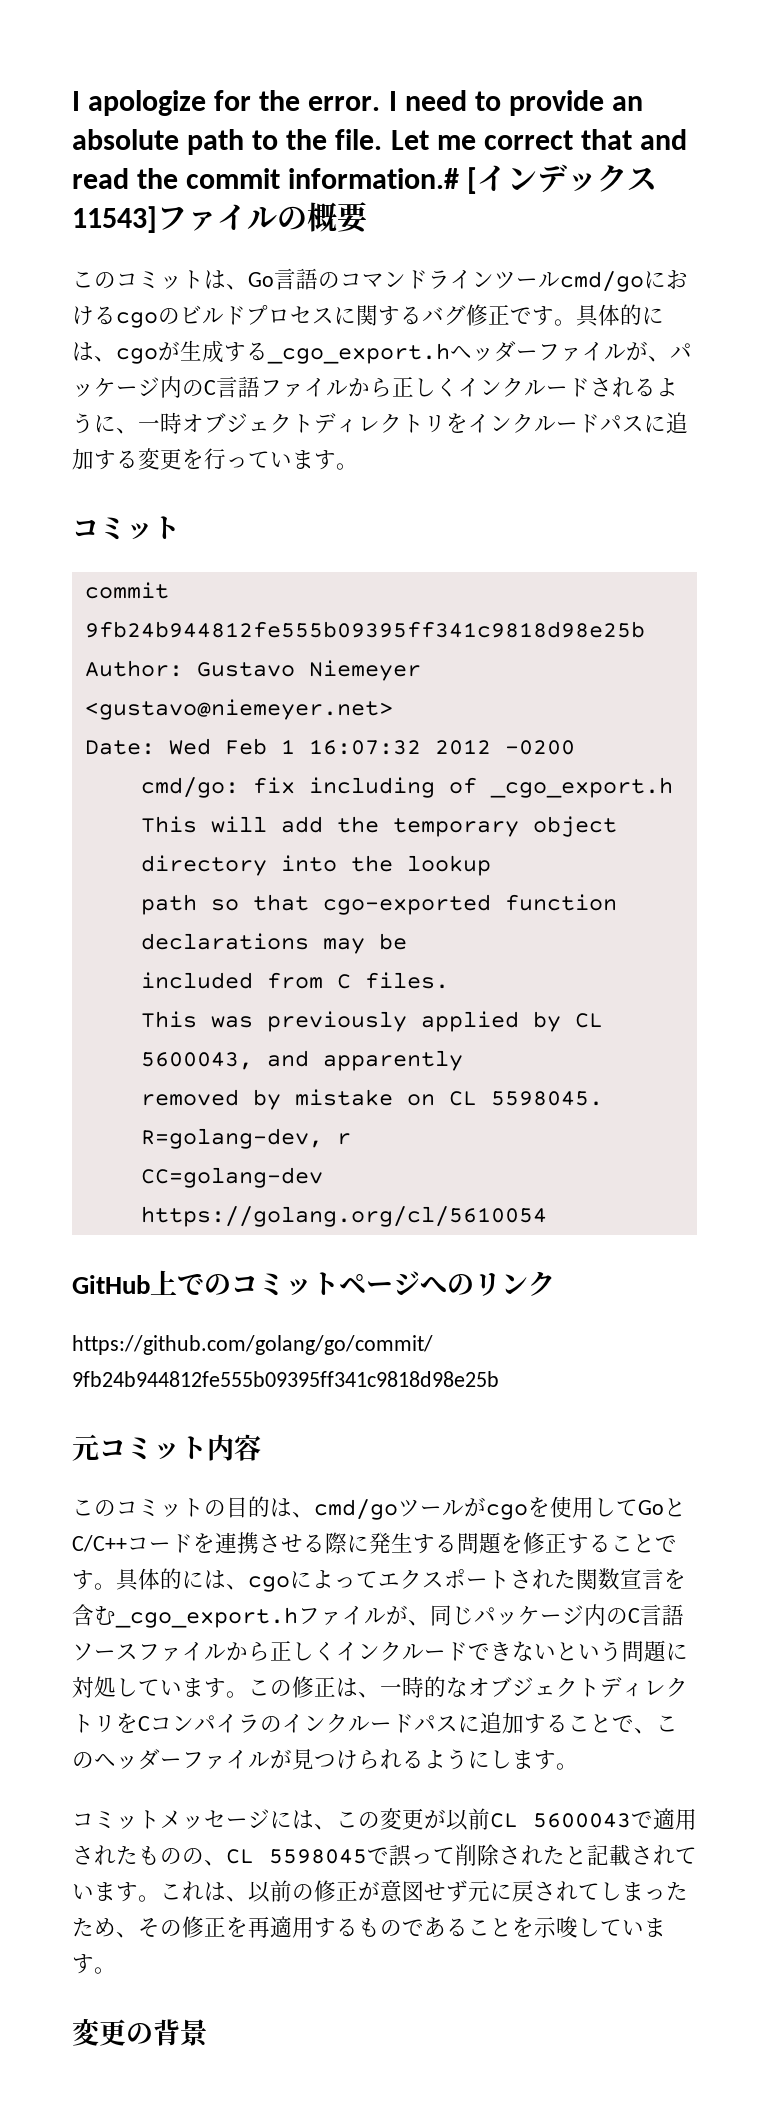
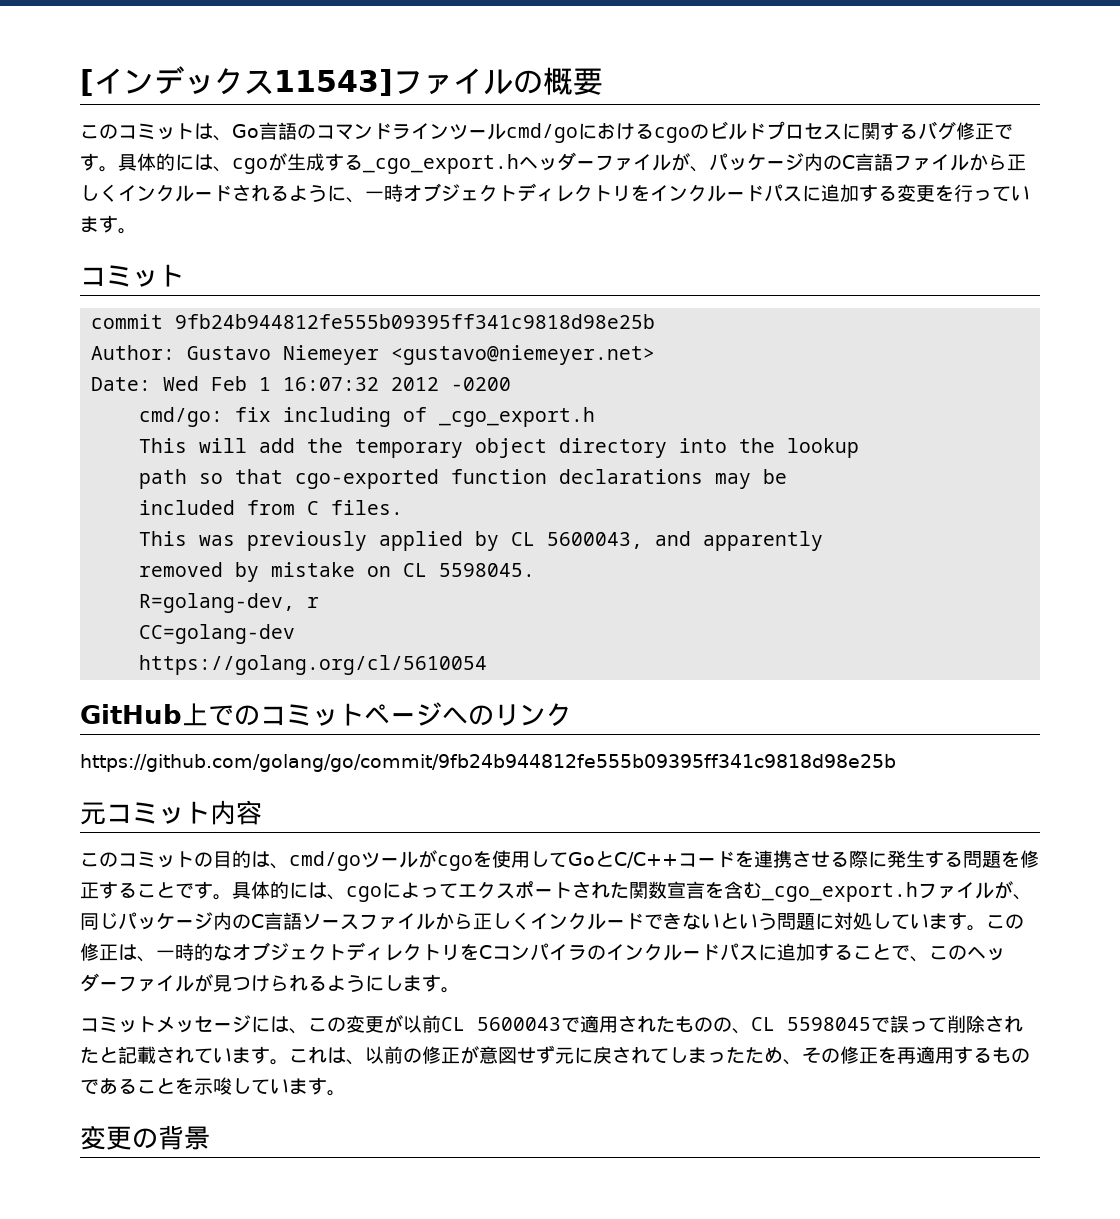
[72,90,643,116] [72,129,687,155] [72,168,460,189] I apologize for the error. I need to provide an absolute path to the file. Let me correct that and read the commit information.# -> (80, 82) none

